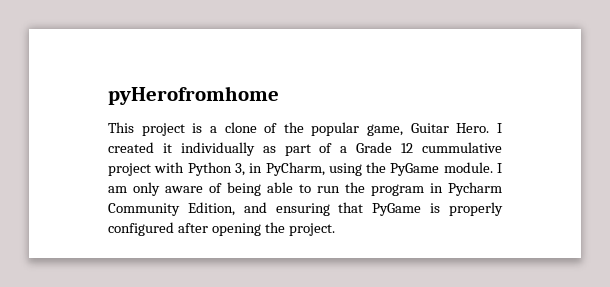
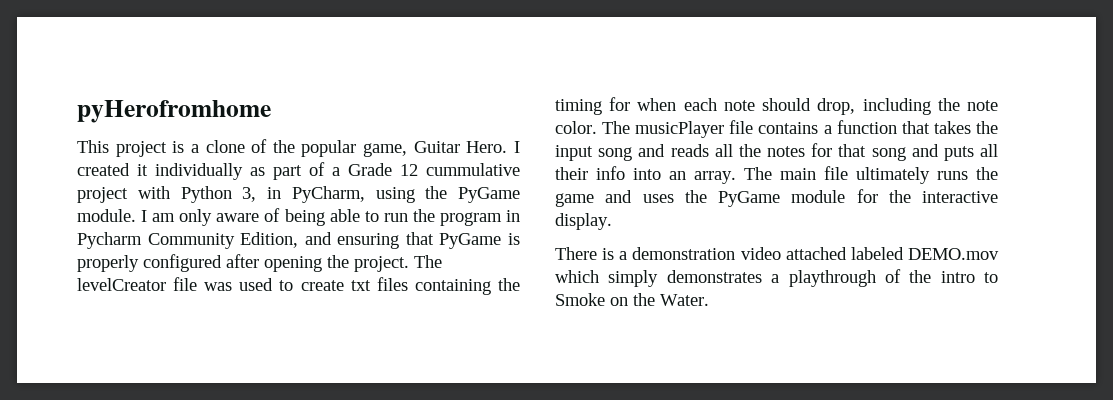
(335, 229) none -> [414,255,442,268] [77,277,520,295] [555,97,998,115] [555,120,998,138] [555,143,998,161] [555,166,998,184] [555,189,998,207] [555,213,612,230] [555,247,999,260] [555,269,998,287] [555,293,709,306] The levelCreator file was used to create txt files containing the timing for when each note should drop, including the note color. The musicPlayer file contains a function that takes the input song and reads all the notes for that song and puts all their info into an array. The main file ultimately runs the game and uses the PyGame module for the interactive display. // There is a demonstration video attached labeled DEMO.mov which simply demonstrates a playthrough of the intro to Smoke on the Water.

